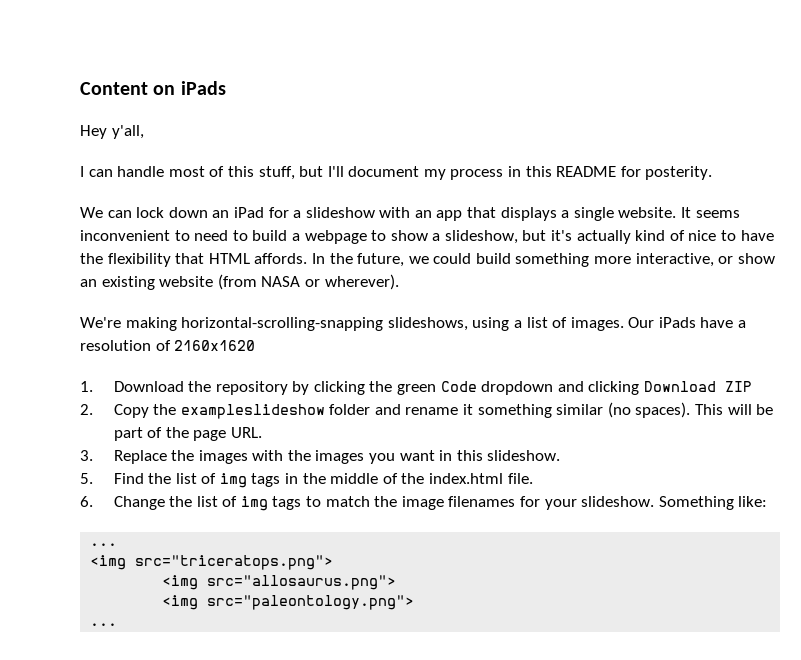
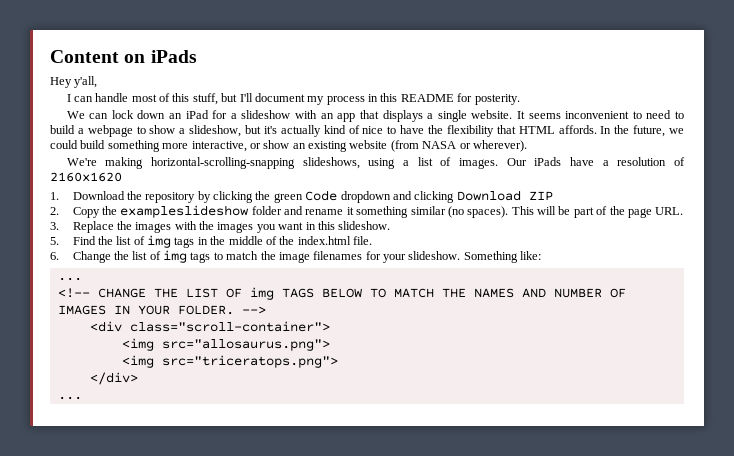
[90,555,334,570] <img src="triceratops.png"> -> [57,287,626,300] [57,305,266,315] [89,321,330,332] <!-- CHANGE THE LIST OF img TAGS BELOW TO MATCH THE NAMES AND NUMBER OF IMAGES IN YOUR FOLDER. --> // <div class="scroll-container">
[207,595,415,610] src="paleontology.png"> -> [161,355,338,368] [89,372,138,385] src="triceratops.png"> // </div>

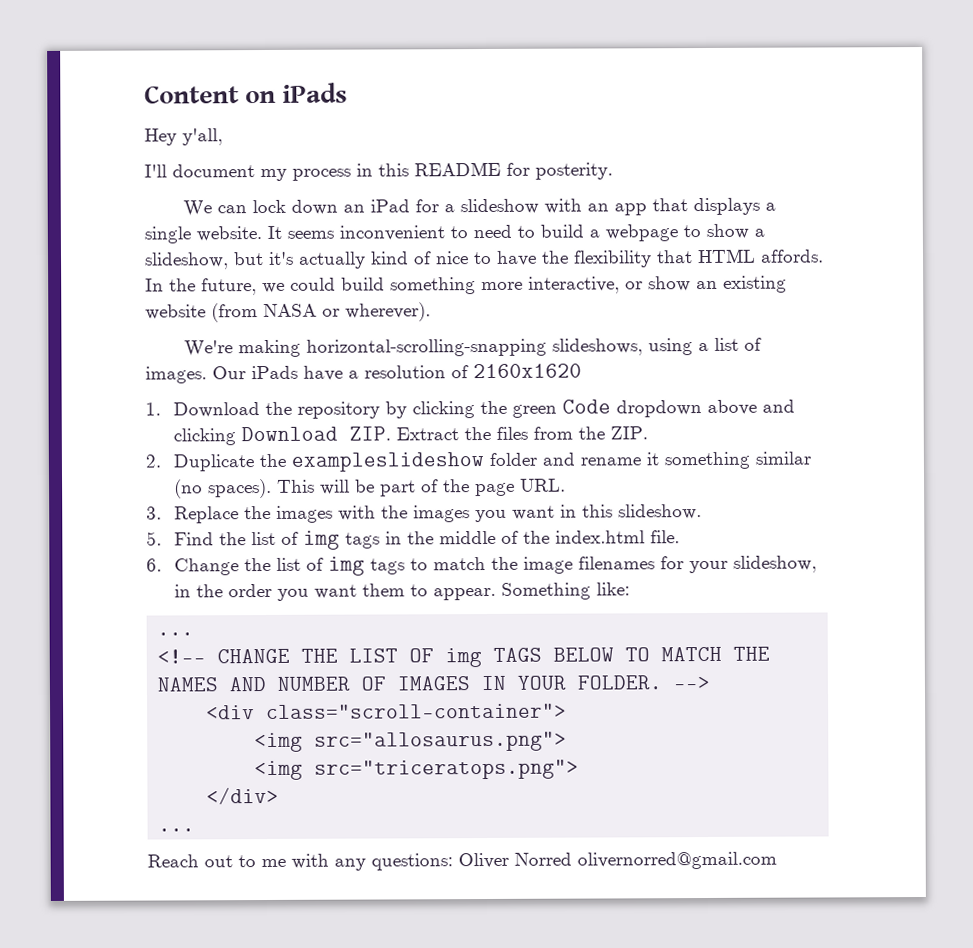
[66,93,238,105] I can handle most of this stuff, but -> (223, 137) none
(391, 197) none -> [706,399,757,416] above
[528,191,553,201] ZIP -> [348,426,648,441] ZIP. Extract the files from the ZIP.
[72,207,100,218] Copy -> [172,454,254,472] Duplicate
[408,251,461,260] slideshow. -> [732,555,817,573] [173,583,496,601] slideshow, in the order you want them to appear.
(82, 398) none -> [147,851,777,871] // Reach out to me with any questions: Oliver Norred olivernorred@gmail.com

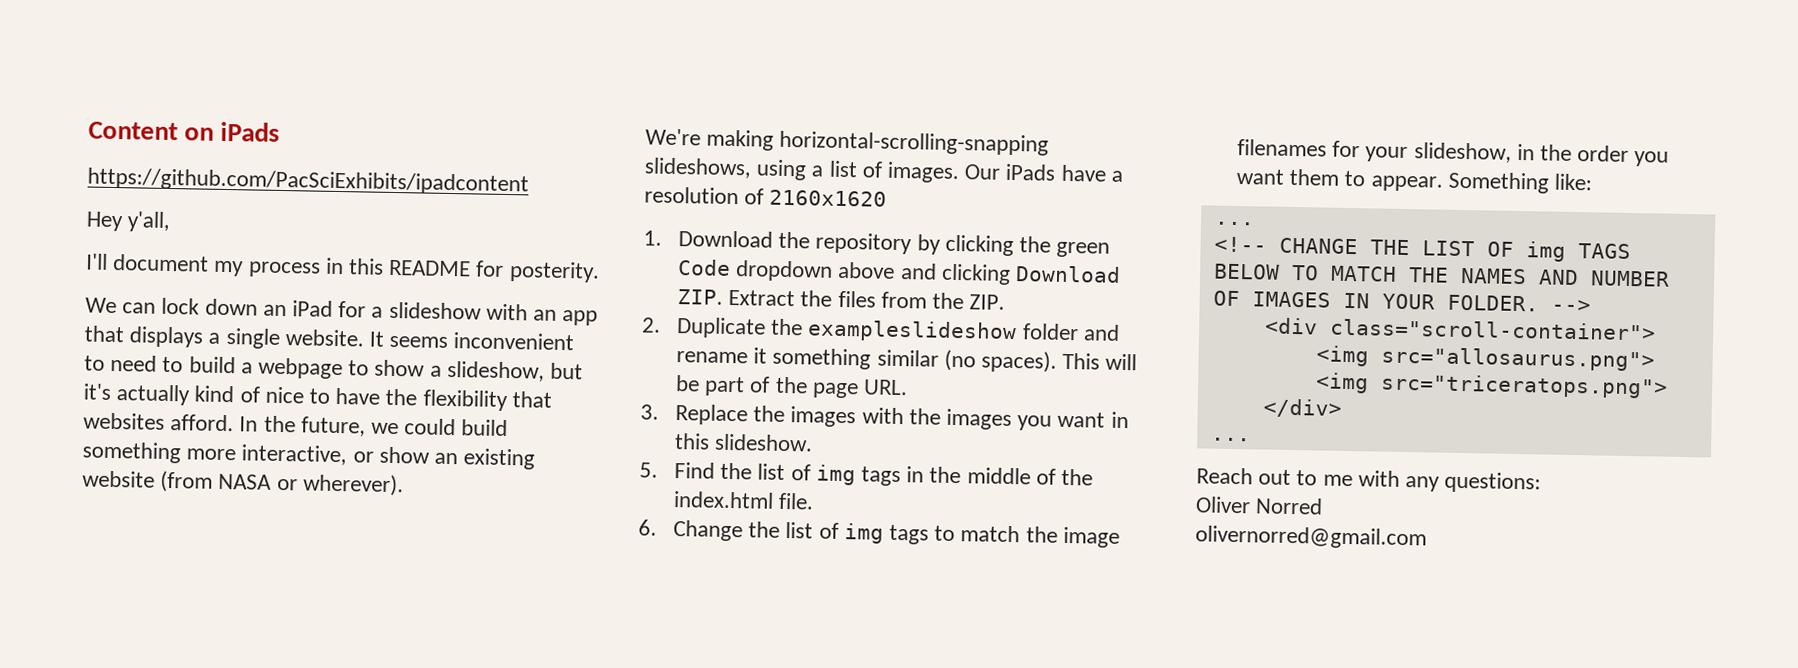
(349, 92) none -> [87,167,529,196] // https://github.com/PacSciExhibits/ipadcontent
[697,248,824,264] HTML affords. -> [83,412,235,432] websites afford.
(453, 862) none -> (1542, 482) //
(572, 859) none -> (1324, 506) //

